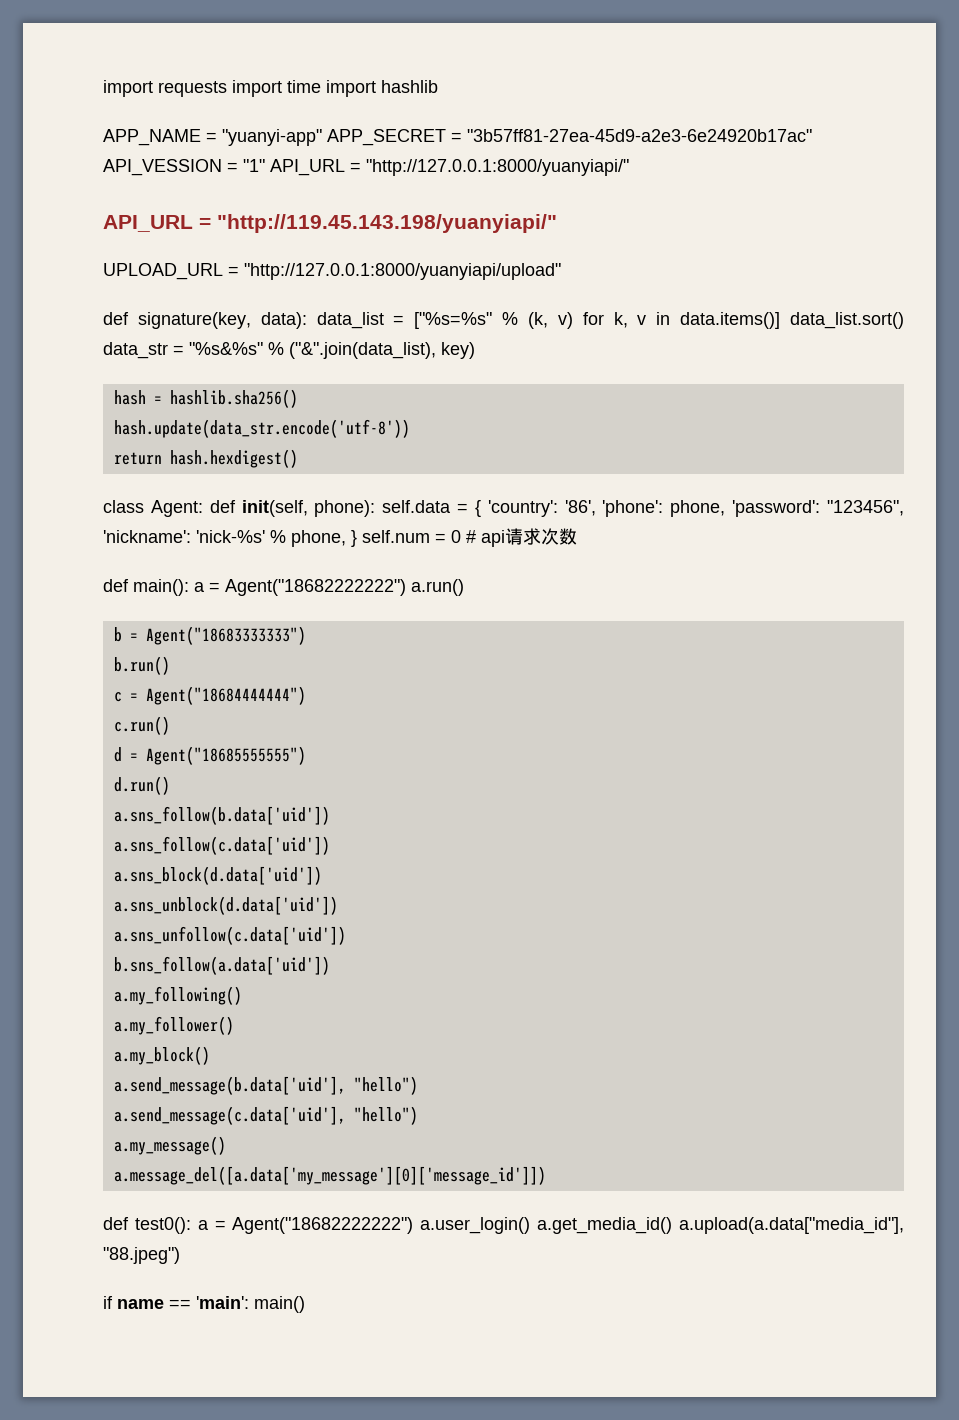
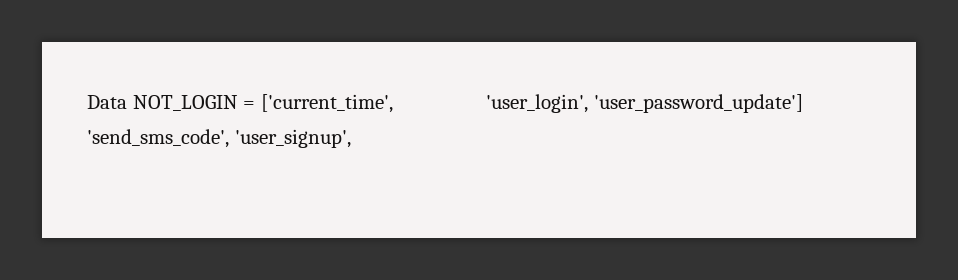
[103,80,438,97] [103,129,812,146] [103,159,629,176] [103,214,557,233] [103,263,561,280] [103,312,904,329] [103,342,475,359] [113,389,298,408] [113,419,410,438] [113,449,298,468] [103,500,904,517] [103,528,577,547] [103,579,464,596] [113,626,306,645] [113,656,170,675] [113,686,306,705] [113,716,170,735] [113,746,306,765] [113,776,170,795] [113,806,330,825] [113,836,330,855] [113,866,322,885] [113,896,338,915] [113,926,346,945] [113,956,330,975] [113,986,242,1005] [113,1016,234,1035] [113,1046,210,1065] [113,1076,418,1095] [113,1106,418,1125] [113,1136,226,1155] [113,1166,546,1185] [103,1217,904,1234] [103,1247,180,1264] [103,1296,305,1313] import requests import time import hashlib // APP_NAME = "yuanyi-app" APP_SECRET = "3b57ff81-27ea-45d9-a2e3-6e24920b17ac" API_VESSION = "1" API_URL = "http://127.0.0.1:8000/yuanyiapi/" // API_URL = "http://119.45.143.198/yuanyiapi/" // UPLOAD_URL = "http://127.0.0.1:8000/yuanyiapi/upload" // def signature(key, data): data_list = ["%s=%s" % (k, v) for k, v in data.items()] data_list.sort() data_str = "%s&%s" % ("&".join(data_list), key) // hash = hashlib.sha256() // hash.update(data_str.encode('utf-8')) // return hash.hexdigest() // class Agent: def init(self, phone): self.data = { 'country': '86', 'phone': phone, 'password': "123456", 'nickname': 'nick-%s' % phone, } self.num = 0 # api请求次数 // def main(): a = Agent("18682222222") a.run() // b = Agent("18683333333") // b.run() // c = Agent("18684444444") // c.run() // d = Agent("18685555555") // d.run() // a.sns_follow(b.data['uid']) // a.sns_follow(c.data['uid']) // a.sns_block(d.data['uid']) // a.sns_unblock(d.data['uid']) // a.sns_unfollow(c.data['uid']) // b.sns_follow(a.data['uid']) // a.my_following() // a.my_follower() // a.my_block() // a.send_message(b.data['uid'], "hello") // a.send_message(c.data['uid'], "hello") // a.my_message() // a.message_del([a.data['my_message'][0]['message_id']]) // def test0(): a = Agent("18682222222") a.user_login() a.get_media_id() a.upload(a.data["media_id"], "88.jpeg") // if name == 'main': main() -> [87,94,393,113] [87,129,351,148] [486,94,803,113] Data NOT_LOGIN = ['current_time', 'send_sms_code', 'user_signup', 'user_login', 'user_password_update']

